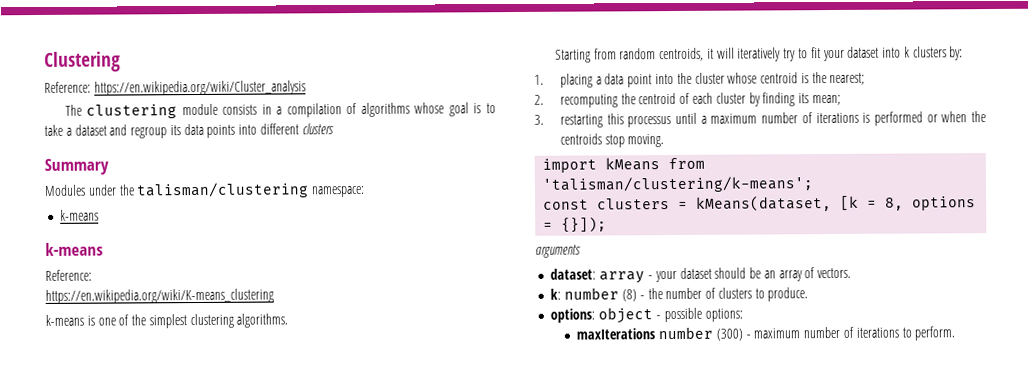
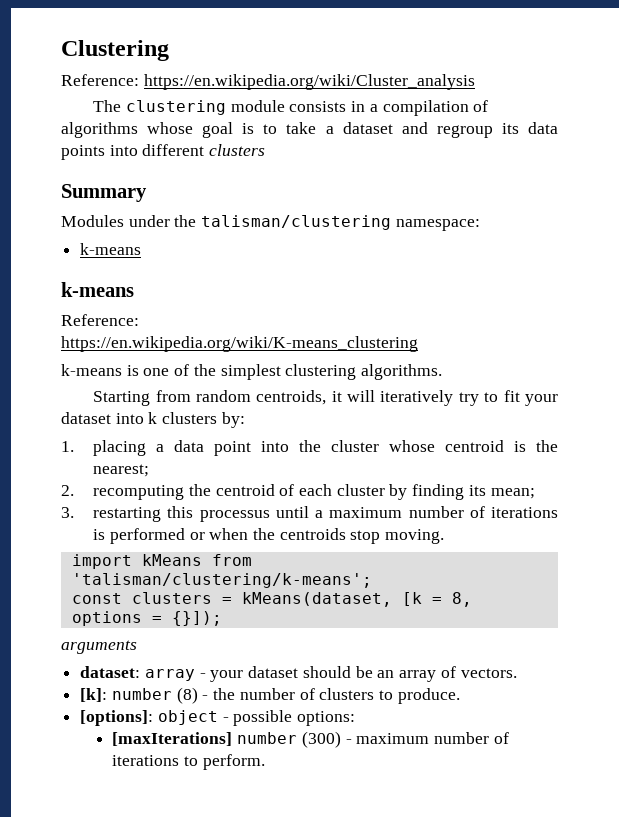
[550,288,562,300] k: -> [80,688,108,702] [k]:
[550,308,596,323] options: -> [80,710,154,726] [options]:
[576,328,656,340] maxIterations -> [112,732,233,746] [maxIterations]

